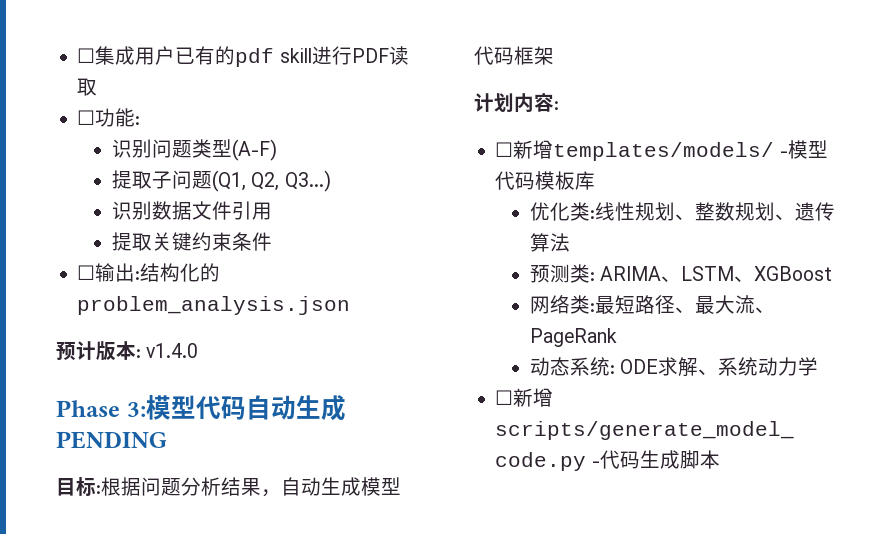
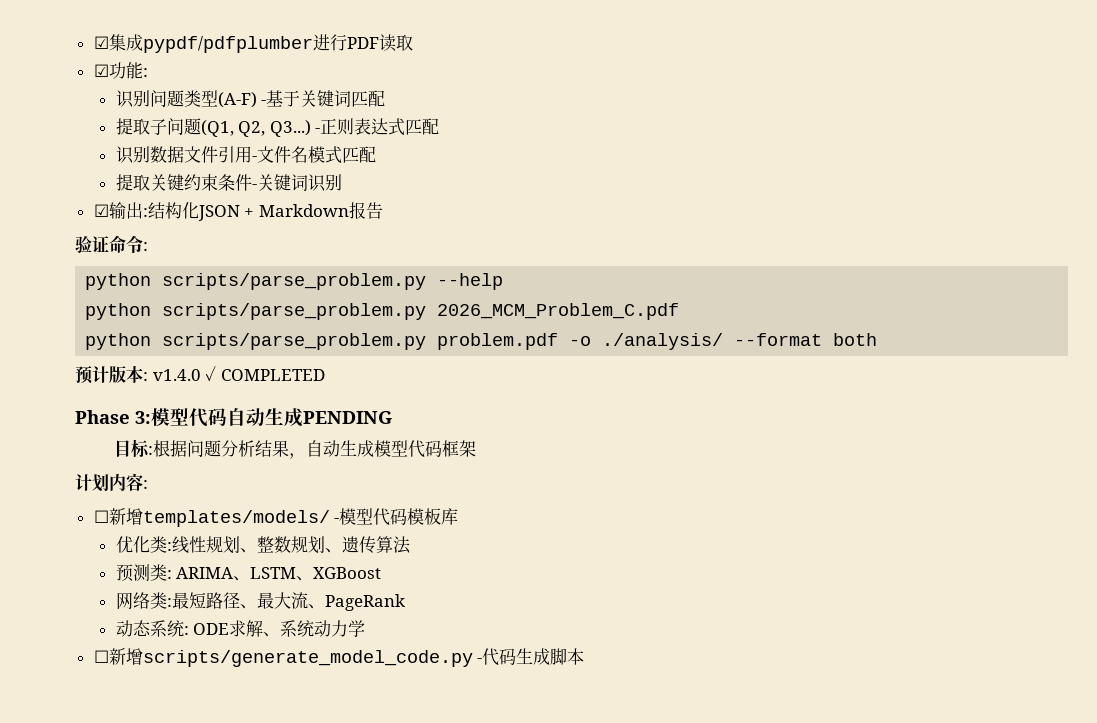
[77,46,312,67] ☐集成用户已有的pdf skill -> [93,34,313,53] ☑集成pypdf/pdfplumber
[77,110,96,125] ☐ -> [93,64,109,77] ☑
(277, 150) none -> [261,90,386,107] -基于关键词匹配
(331, 181) none -> [315,118,440,136] -正则表达式匹配
(272, 211) none -> [251,146,376,164] -文件名模式匹配
[77,263,221,282] [77,296,351,315] // ☐输出:结构化的problem_analysis.json -> [251,174,342,192] [93,202,383,221] [75,235,148,254] [85,273,504,290] [85,303,680,320] [85,333,878,350] -关键词识别 // ☑输出:结构化JSON + Markdown报告 // 验证命令: // python scripts/parse_problem.py --help // python scripts/parse_problem.py 2026_MCM_Problem_C.pdf // python scripts/parse_problem.py problem.pdf -o ./analysis/ --format both
(199, 350) none -> [205,366,325,381] ✓ COMPLETED

